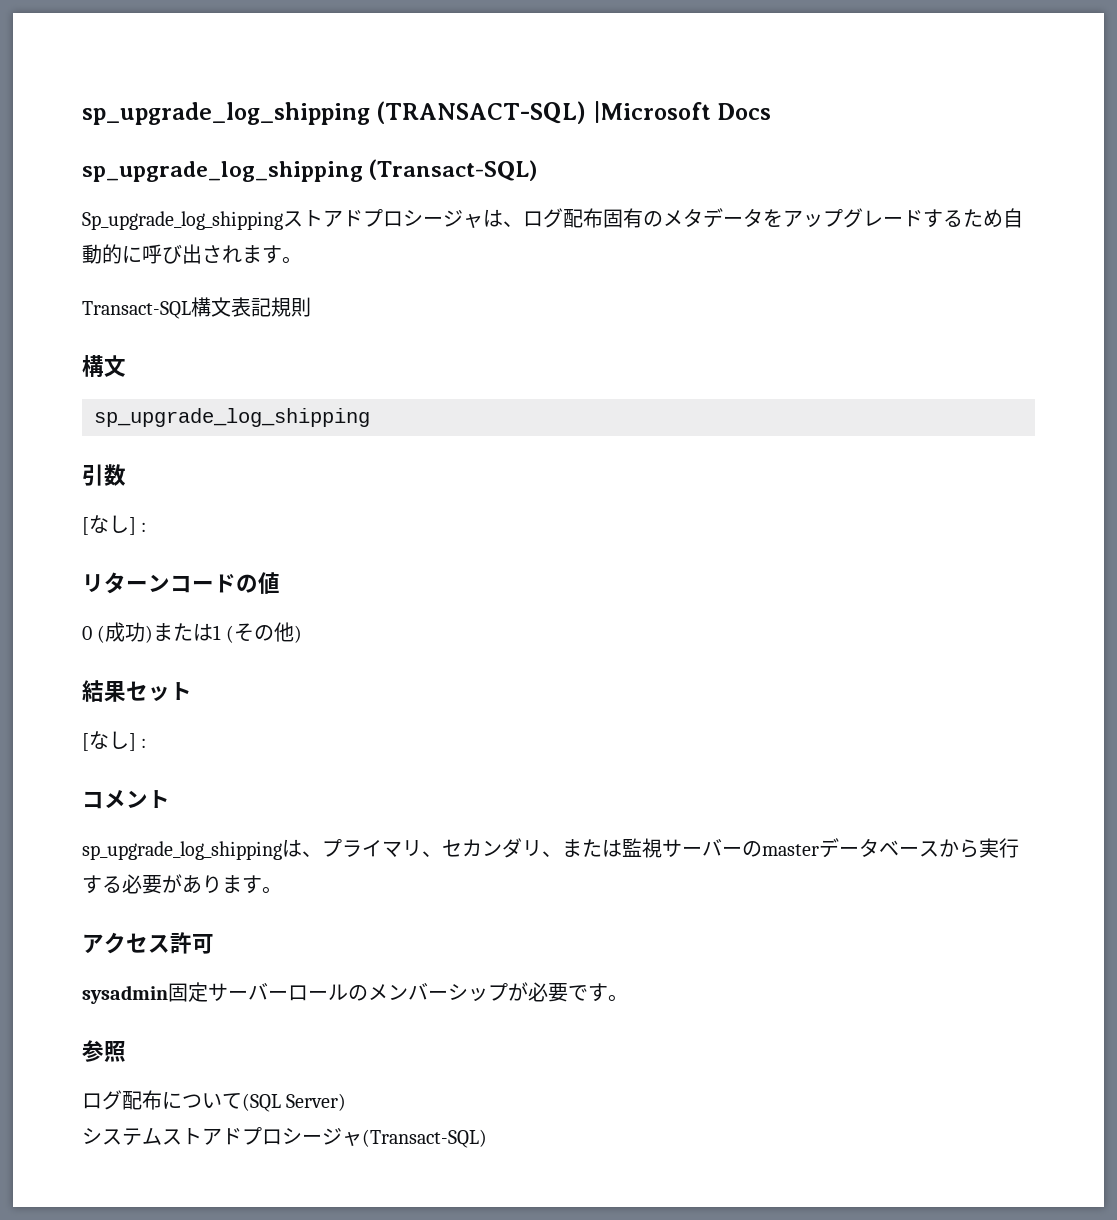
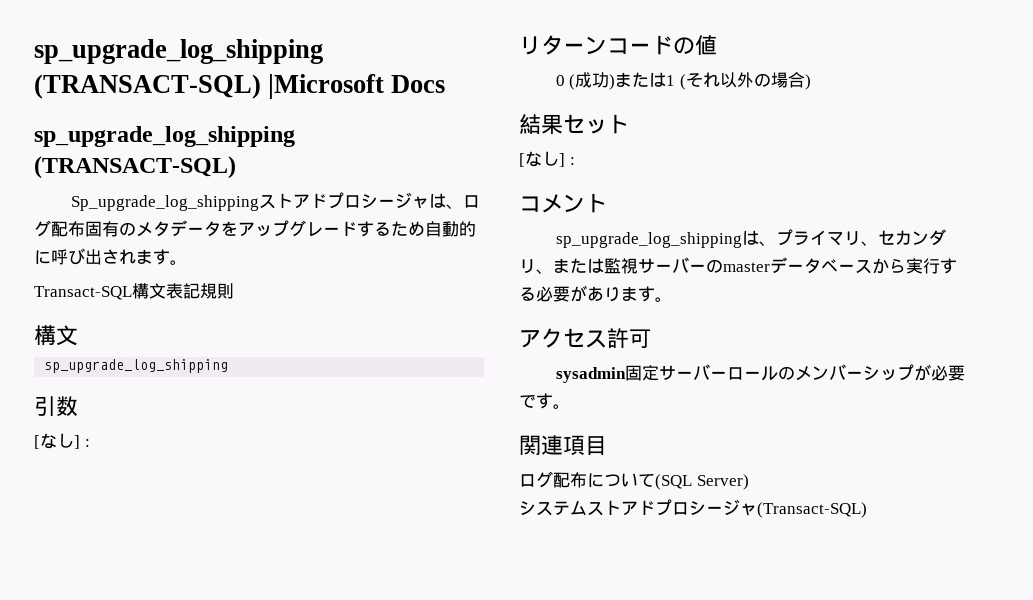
[369,159,538,181] (Transact-SQL) -> [34,156,236,179] (TRANSACT-SQL)
[253,622,294,642] の他 -> [702,72,805,88] れ以外の場合
[82,1040,126,1062] 参照 -> [519,435,607,456] 関連項目

